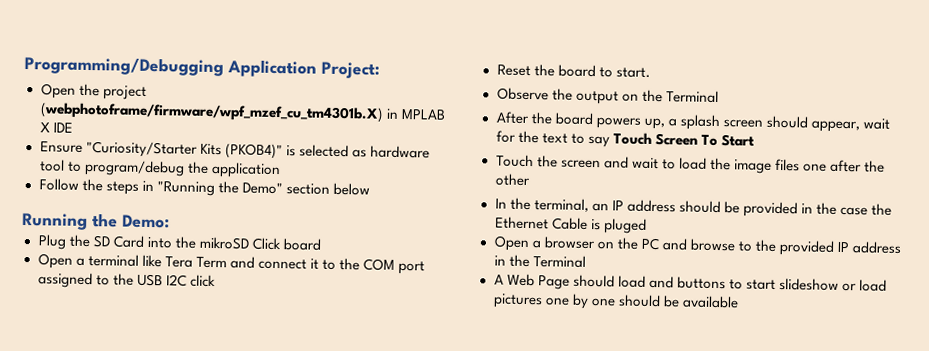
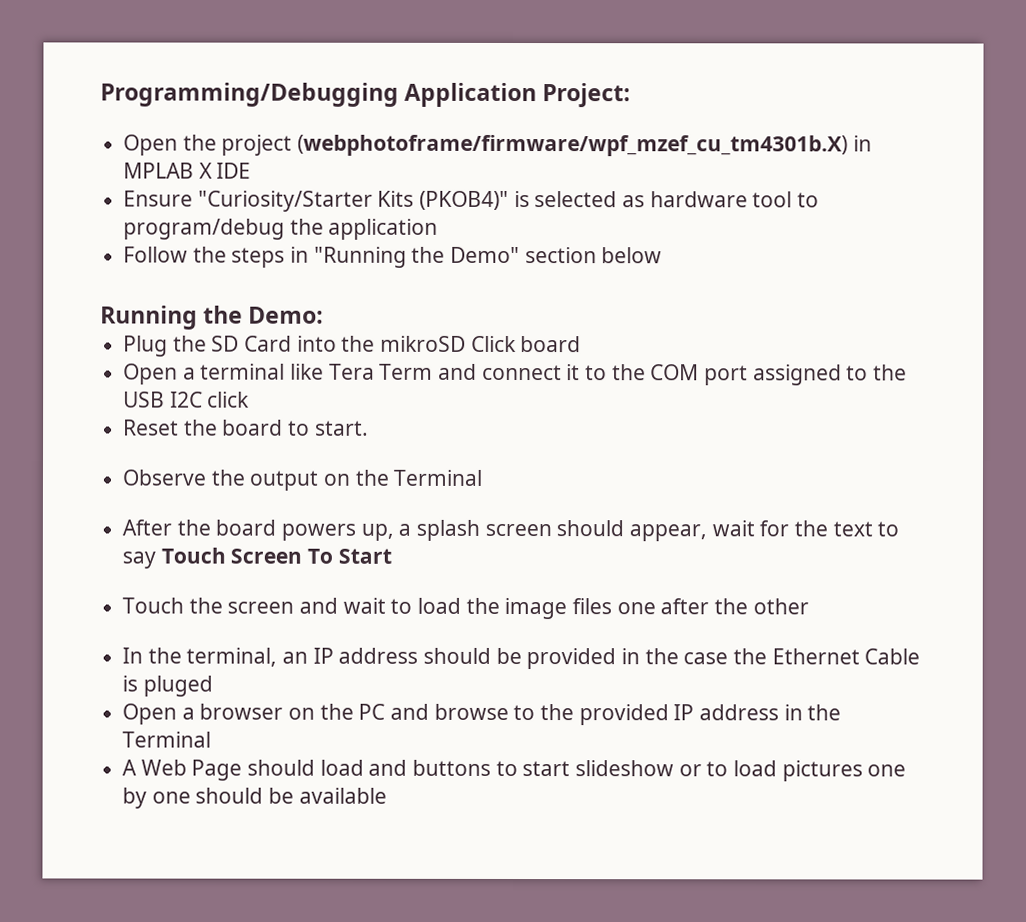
(857, 287) none -> [706,761,729,777] to

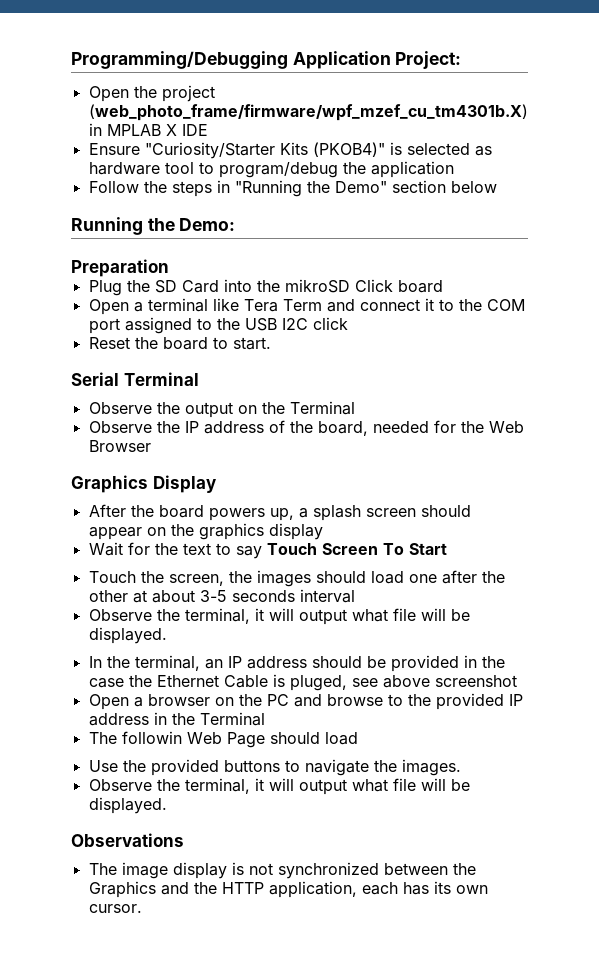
[297,134,849,157] (webphotoframe/firmware/wpf_mzef_cu_tm4301b.X) -> [88,104,528,121] (web_photo_frame/firmware/wpf_mzef_cu_tm4301b.X)
(325, 315) none -> [71,259,169,277] // Preparation
(369, 428) none -> [71,372,199,386] // Serial Terminal
(483, 477) none -> [88,420,524,436] [88,440,151,452] [71,475,216,493] // Observe the IP address of the board, needed for the Web Browser // Graphics Display
[629,520,755,542] appear, wait -> [88,523,323,540] [88,542,123,556] appear on the graphics display // Wait
[227,597,809,620] screen and wait to load the image files one after the other -> [168,570,505,587] [88,589,355,603] [88,608,470,625] [88,627,167,644] screen, the images should load one after the other at about 3-5 seconds interval // Observe the terminal, it will output what file will be displayed.
[142,675,213,697] pluged -> [289,675,517,691] pluged, see above screenshot
[122,759,138,776] A -> [88,731,182,744] The followin
[368,759,907,782] [122,787,387,809] and buttons to start slideshow or to load pictures one by one should be available -> [88,759,461,776] [88,778,470,795] [88,797,167,814] [71,833,184,847] [88,862,476,879] [88,881,488,898] [88,904,142,913] // Use the provided buttons to navigate the images. // Observe the terminal, it will output what file will be displayed. // Observations // The image display is not synchronized between the Graphics and the HTTP application, each has its own cursor.

